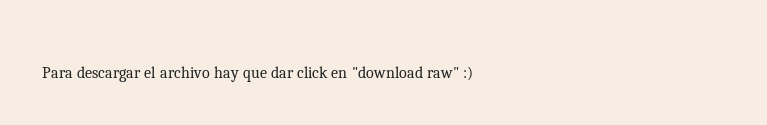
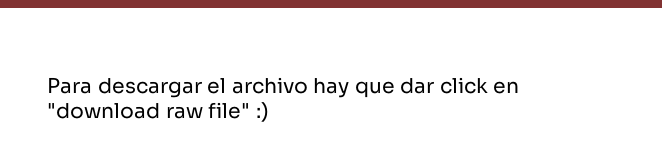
[426,67,459,78] raw" -> [165,102,251,119] raw file"

